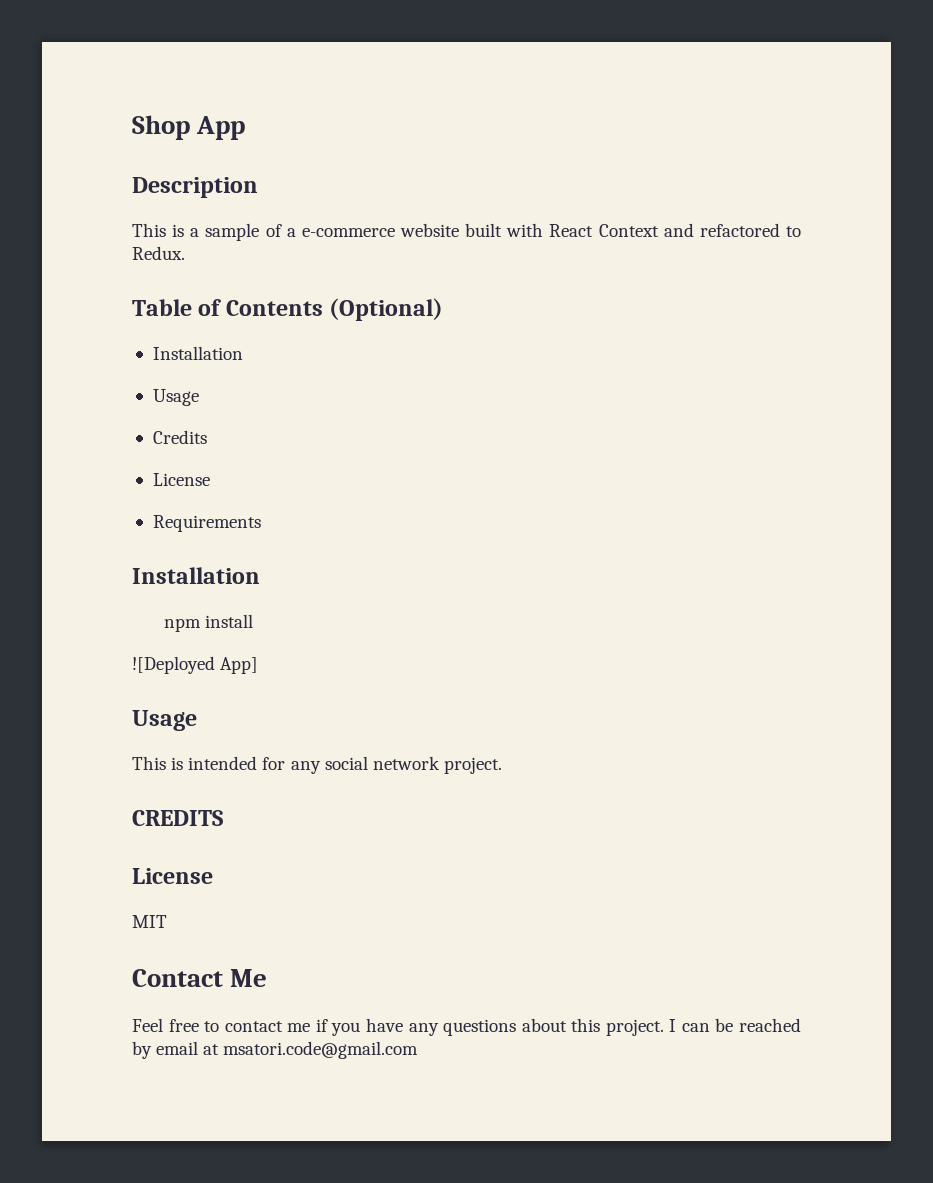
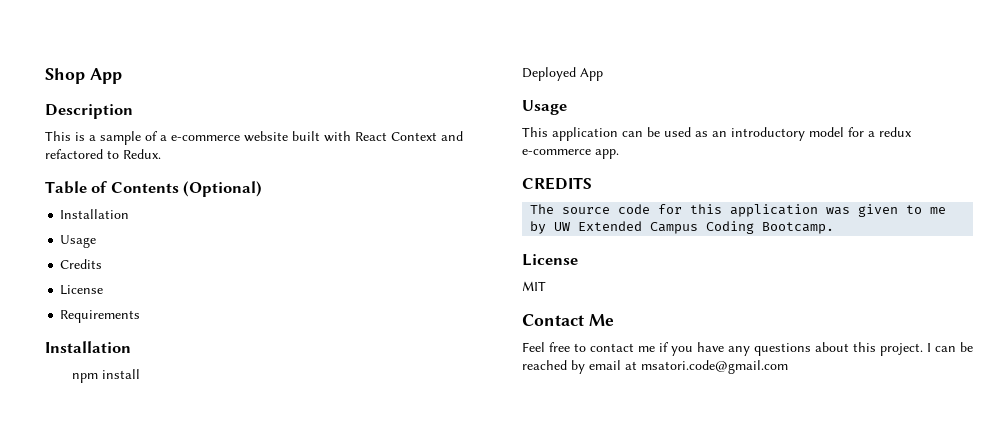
[132,656,259,674] ![Deployed App] -> [522,67,603,81] Deployed App
[171,756,502,774] [132,810,223,826] is intended for any social network project. // CREDITS -> [552,127,912,141] [522,149,619,159] [522,177,592,190] [530,204,947,217] [530,221,835,234] application can be used as an introductory model for a redux e-commerce app. // CREDITS // The source code for this application was given to me by UW Extended Campus Coding Bootcamp.

